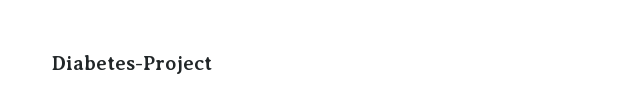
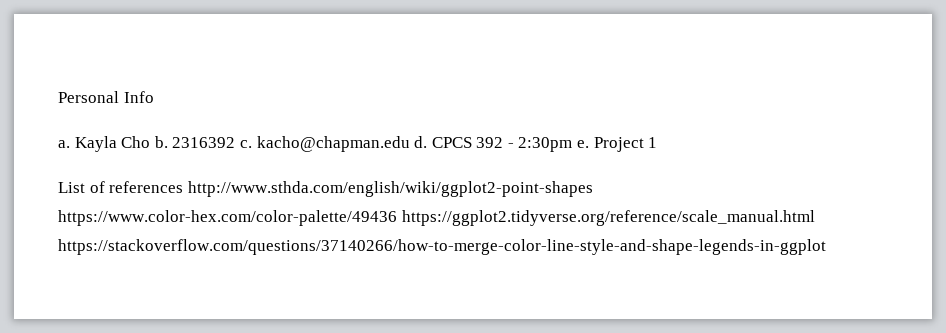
[52,55,212,74] Diabetes-Project -> [58,91,154,103] [58,136,658,152] [58,181,593,197] [58,210,815,226] [58,239,826,255] Personal Info // a. Kayla Cho b. 2316392 c. kacho@chapman.edu d. CPCS 392 - 2:30pm e. Project 1 // List of references http://www.sthda.com/english/wiki/ggplot2-point-shapes https://www.color-hex.com/color-palette/49436 https://ggplot2.tidyverse.org/reference/scale_manual.html https://stackoverflow.com/questions/37140266/how-to-merge-color-line-style-and-shape-legends-in-ggplot

